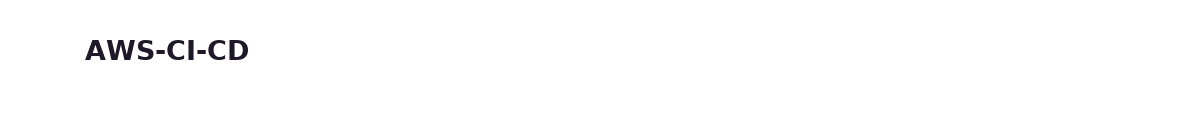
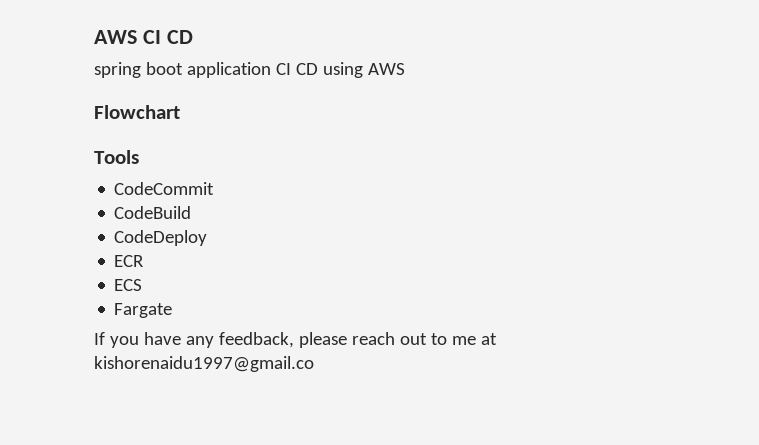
[85,40,249,60] AWS-CI-CD -> [94,30,193,44] [94,62,405,78] [94,105,180,119] [94,150,139,164] [114,182,215,195] [114,206,192,219] [114,230,208,246] [114,255,145,267] [114,279,143,291] [114,303,173,318] [94,332,497,348] [94,356,314,372] AWS CI CD // spring boot application CI CD using AWS // Flowchart // Tools // CodeCommit // CodeBuild // CodeDeploy // ECR // ECS // Fargate // If you have any feedback, please reach out to me at kishorenaidu1997@gmail.co

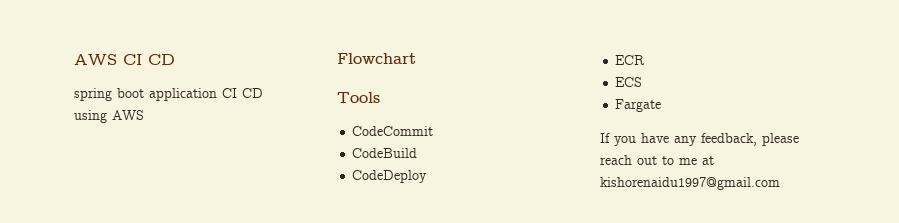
[94,356,314,372] kishorenaidu1997@gmail.co -> [600,177,780,190] kishorenaidu1997@gmail.com

